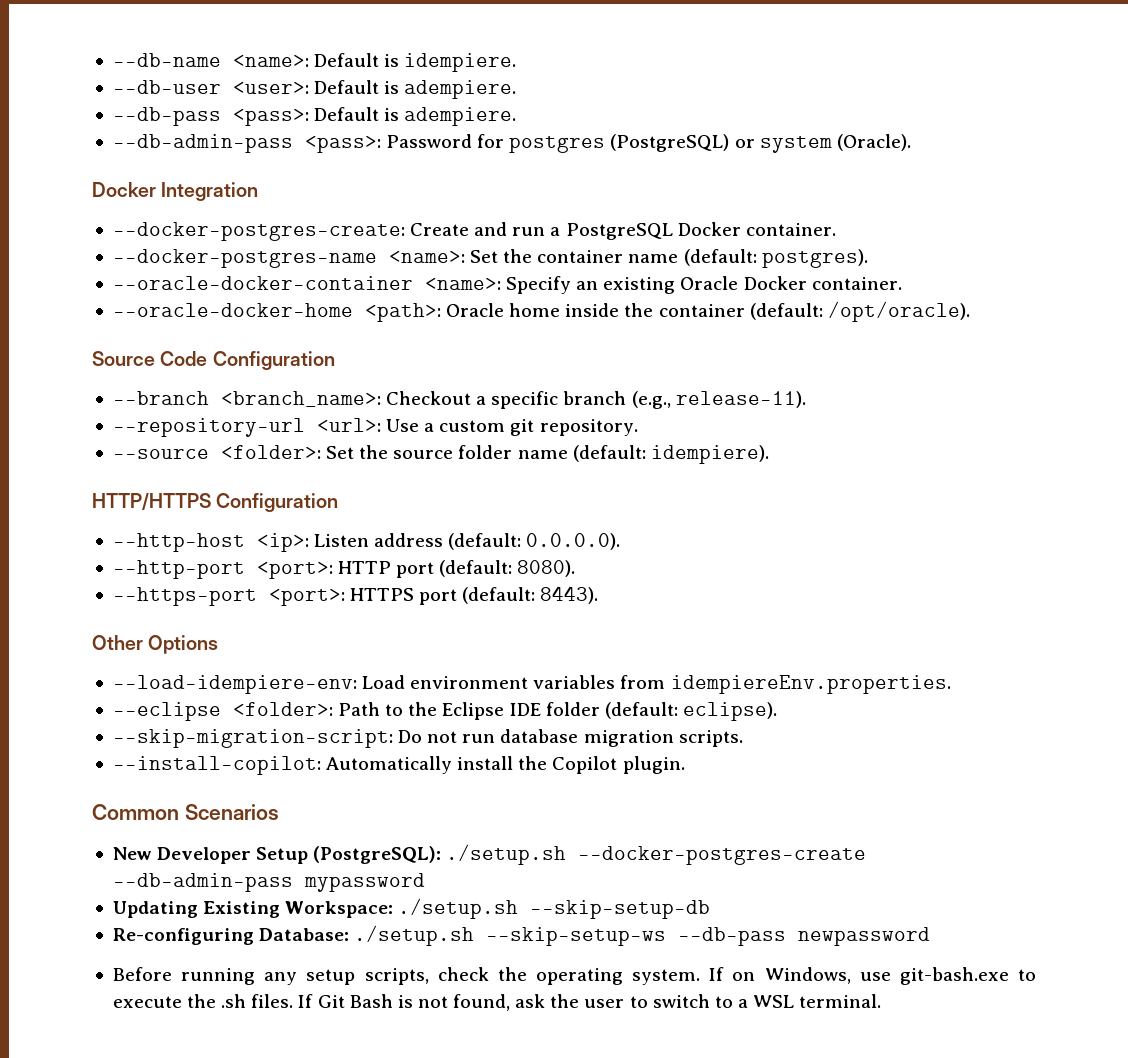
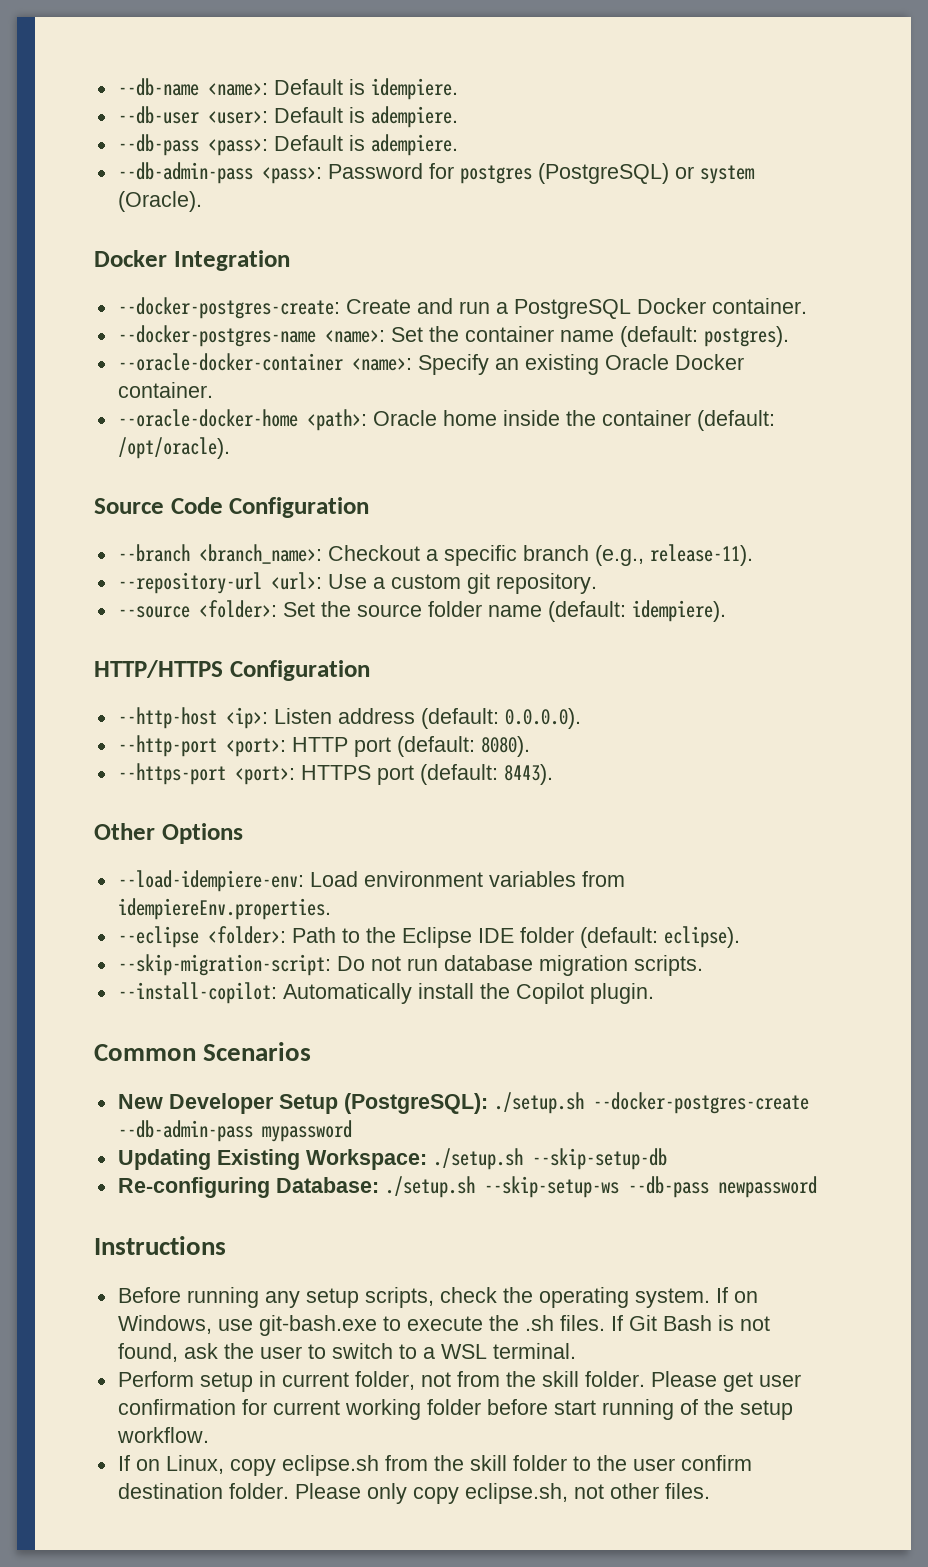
(931, 936) none -> [94,1236,226,1255] // Instructions
(882, 1001) none -> [117,1371,801,1392] [117,1399,793,1420] [116,1427,209,1443] [117,1455,752,1476] [117,1483,710,1504] // Perform setup in current folder, not from the skill folder. Please get user confirmation for current working folder before start running of the setup workflow. // If on Linux, copy eclipse.sh from the skill folder to the user confirm destination folder. Please only copy eclipse.sh, not other files.

